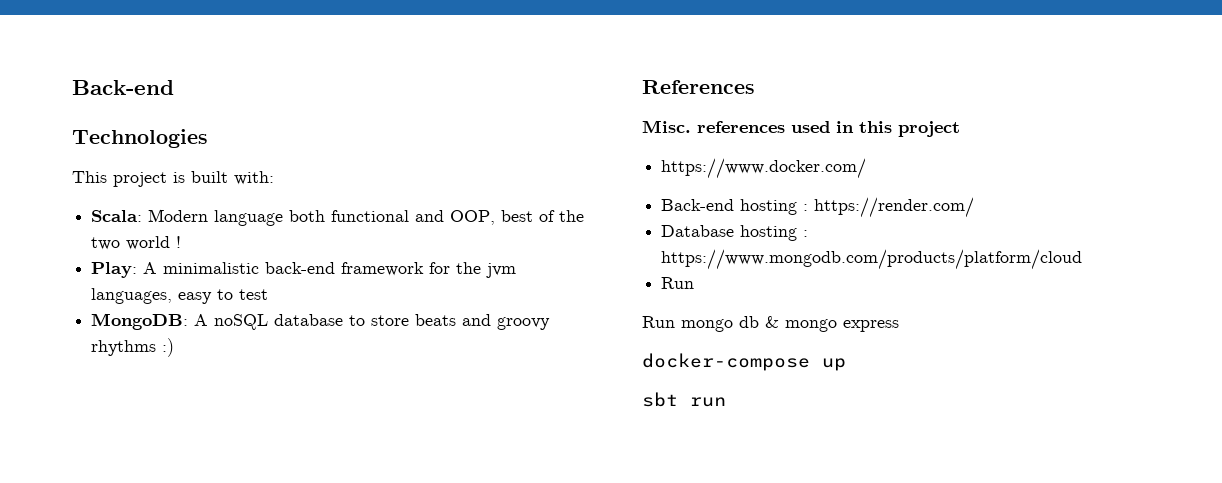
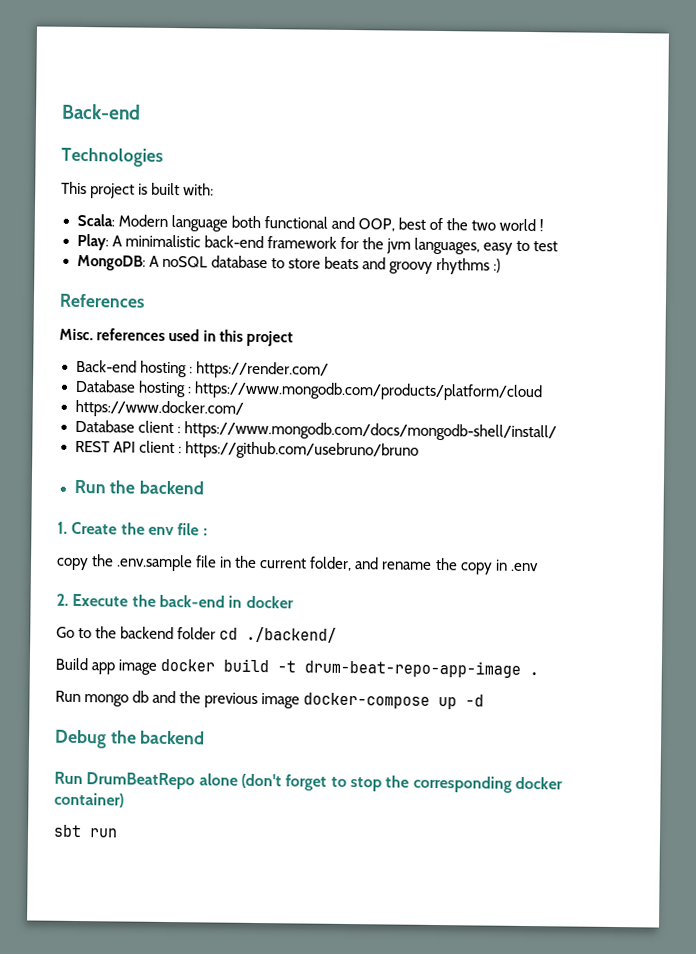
[661,158,867,179] // https://www.docker.com/ -> (294, 338) none
[661,277,695,289] [642,316,899,332] [642,353,846,371] Run // Run mongo db & mongo express // docker-compose up -> [74,399,245,418] [74,419,557,442] [74,440,419,460] [73,479,204,495] [57,521,208,536] [56,554,539,575] [56,593,294,609] [56,626,338,643] [55,657,540,678] [55,690,485,710] [54,729,206,749] [54,771,563,793] [54,792,124,808] https://www.docker.com/ // Database client : https://www.mongodb.com/docs/mongodb-shell/install/ // REST API client : https://github.com/usebruno/bruno // Run the backend // 1. Create the env file : // copy the .env.sample file in the current folder, and rename the copy in .env // 2. Execute the back-end in docker // Go to the backend folder cd ./backend/ // Build app image docker build -t drum-beat-repo-app-image . // Run mongo db and the previous image docker-compose up -d // Debug the backend // Run DrumBeatRepo alone (don't forget to stop the corresponding docker container)

